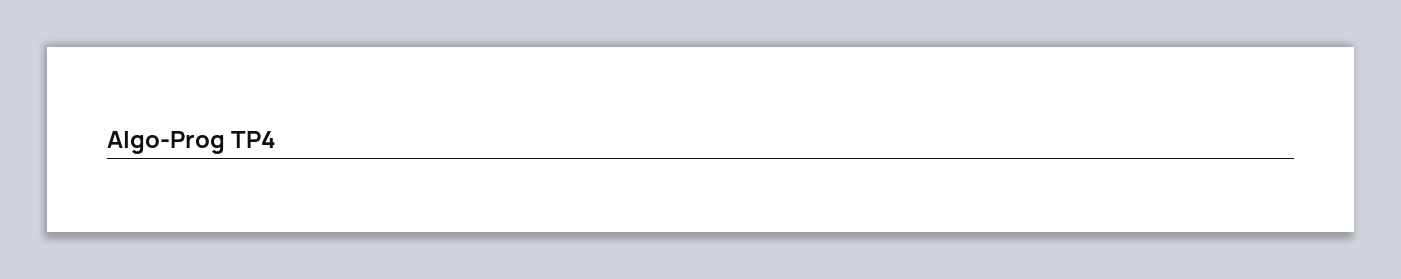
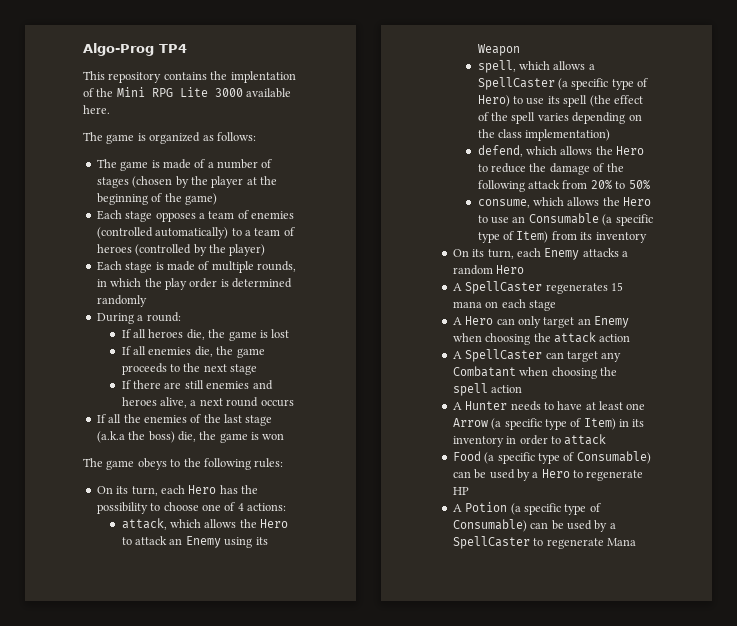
(277, 139) none -> [83,71,296,83] [83,87,292,98] [83,105,110,114] [83,132,256,144] [96,159,273,171] [96,176,277,188] [96,193,217,205] [96,210,294,222] [96,227,295,239] [96,244,266,256] [96,261,296,273] [96,278,292,290] [96,295,147,307] [96,312,181,324] [121,329,290,341] [121,346,265,358] [121,363,258,375] [121,380,273,390] [121,397,294,408] [96,414,273,426] [96,431,285,443] [83,458,284,470] [96,485,258,496] [96,502,286,514] [121,518,289,530] [121,536,268,548] [477,44,520,56] [477,60,595,73] [477,77,649,90] [477,95,643,107] [477,112,642,124] [477,129,611,141] [477,145,645,157] [477,163,624,175] [477,180,650,192] [477,197,652,208] [477,213,653,226] [477,231,647,243] [452,248,628,260] [452,265,525,275] [452,281,623,294] [452,299,556,311] [452,316,629,328] [452,332,631,345] [452,349,622,362] [452,366,617,379] [452,383,523,396] [452,401,646,411] [452,418,645,430] [452,434,607,447] [452,451,651,464] [452,469,644,481] [452,487,469,495] [452,502,601,515] [452,519,616,532] [452,536,636,549] // This repository contains the implentation of the Mini RPG Lite 3000 available here. // The game is organized as follows: // The game is made of a number of stages (chosen by the player at the beginning of the game) // Each stage opposes a team of enemies (controlled automatically) to a team of heroes (controlled by the player) // Each stage is made of multiple rounds, in which the play order is determined randomly // During a round: // If all heroes die, the game is lost // If all enemies die, the game proceeds to the next stage // If there are still enemies and heroes alive, a next round occurs // If all the enemies of the last stage (a.k.a the boss) die, the game is won // The game obeys to the following rules: // On its turn, each Hero has the possibility to choose one of 4 actions: // attack, which allows the Hero to attack an Enemy using its Weapon // spell, which allows a SpellCaster (a specific type of Hero) to use its spell (the effect of the spell varies depending on the class implementation) // defend, which allows the Hero to reduce the damage of the following attack from 20% to 50% // consume, which allows the Hero to use an Consumable (a specific type of Item) from its inventory // On its turn, each Enemy attacks a random Hero // A SpellCaster regenerates 15 mana on each stage // A Hero can only target an Enemy when choosing the attack action // A SpellCaster can target any Combatant when choosing the spell action // A Hunter needs to have at least one Arrow (a specific type of Item) in its inventory in order to attack // Food (a specific type of Consumable) can be used by a Hero to regenerate HP // A Potion (a specific type of Consumable) can be used by a SpellCaster to regenerate Mana

